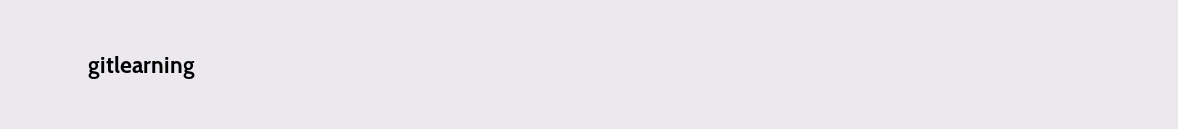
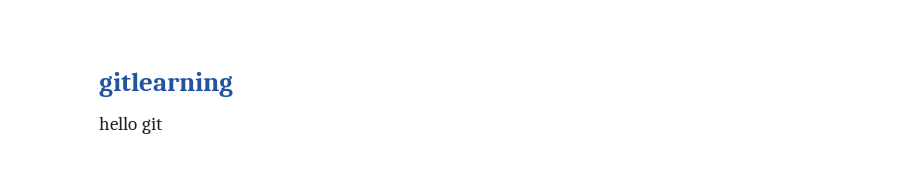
(195, 67) none -> [99,116,164,134] // hello git

